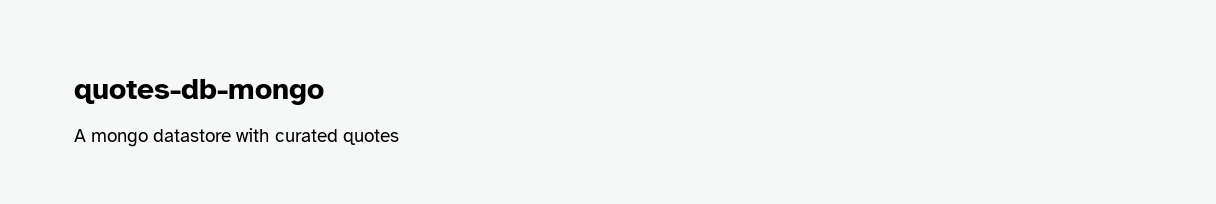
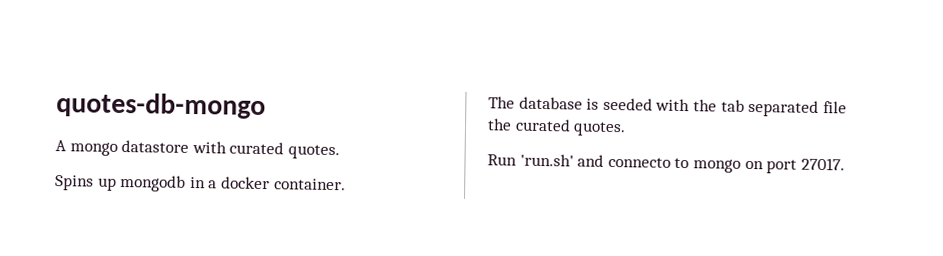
[342,129,399,145] quotes -> [287,144,340,160] [55,174,346,192] [488,96,847,117] [487,118,627,137] [487,153,845,174] quotes. // Spins up mongodb in a docker container. // The database is seeded with the tab separated file the curated quotes. // Run 'run.sh' and connecto to mongo on port 27017.

